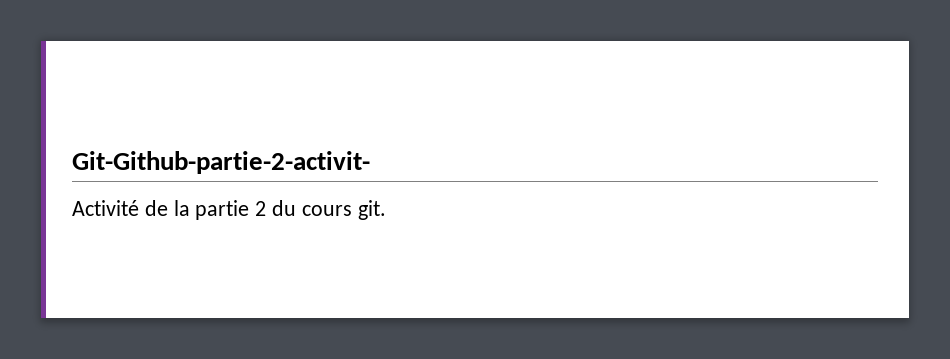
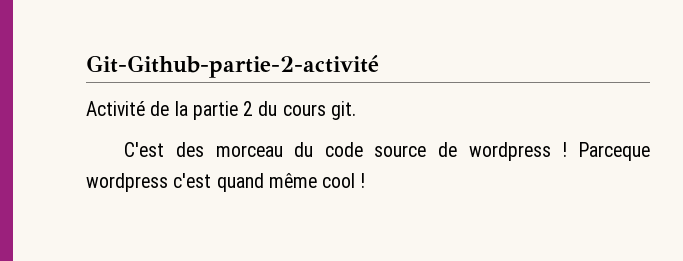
[72,151,370,174] Git-Github-partie-2-activit- -> [86,55,379,78] Git-Github-partie-2-activité
(386, 210) none -> [124,142,650,161] [86,173,366,192] // C'est des morceau du code source de wordpress ! Parceque wordpress c'est quand même cool !

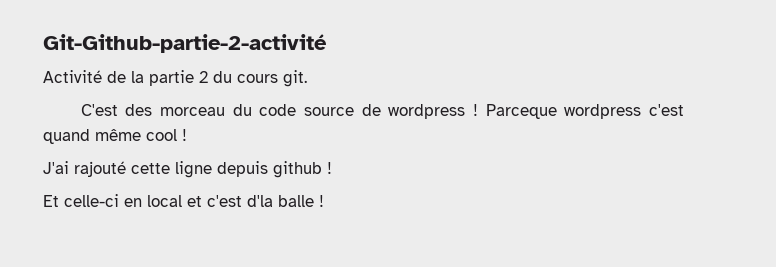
(366, 180) none -> [43,161,332,178] [43,194,324,207] // J'ai rajouté cette ligne depuis github ! // Et celle-ci en local et c'est d'la balle !

